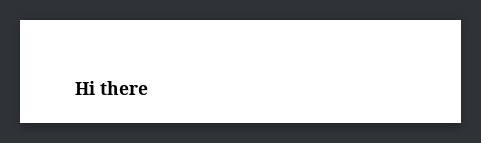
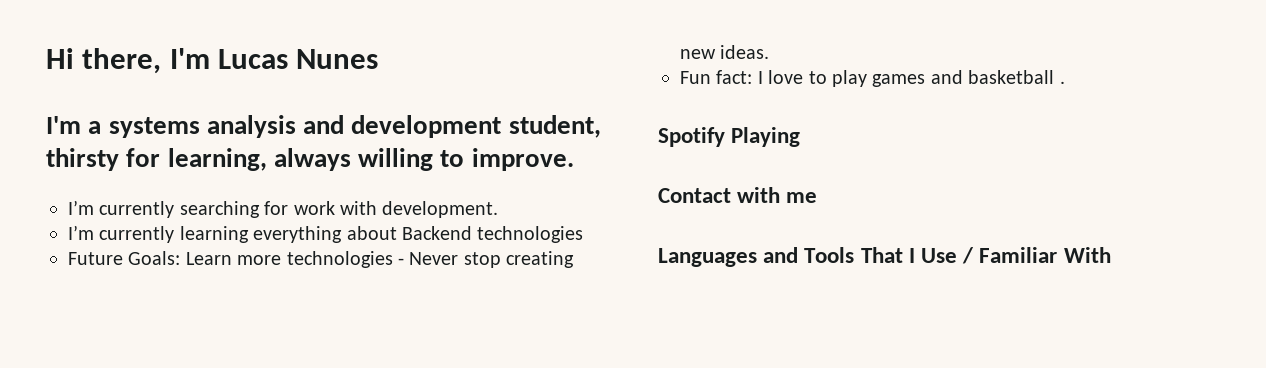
[100,81,148,95] there -> [82,48,379,74] [46,115,601,138] [46,148,574,171] [68,200,499,218] [68,225,584,243] [68,251,575,268] [680,45,770,59] [680,70,1065,87] [658,127,801,147] [658,187,818,203] [658,247,1111,267] there, I'm Lucas Nunes // I'm a systems analysis and development student, thirsty for learning, always willing to improve. // I’m currently searching for work with development. // I’m currently learning everything about Backend technologies // Future Goals: Learn more technologies - Never stop creating new ideas. // Fun fact: I love to play games and basketball . // Spotify Playing // Contact with me // Languages and Tools That I Use / Familiar With

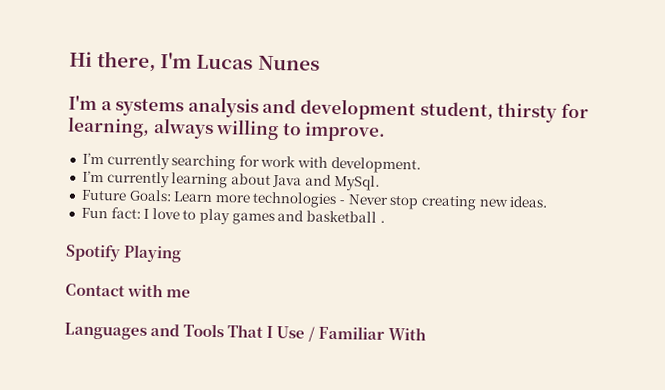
[253,226,584,243] everything about Backend technologies -> [230,173,380,191] about Java and MySql.

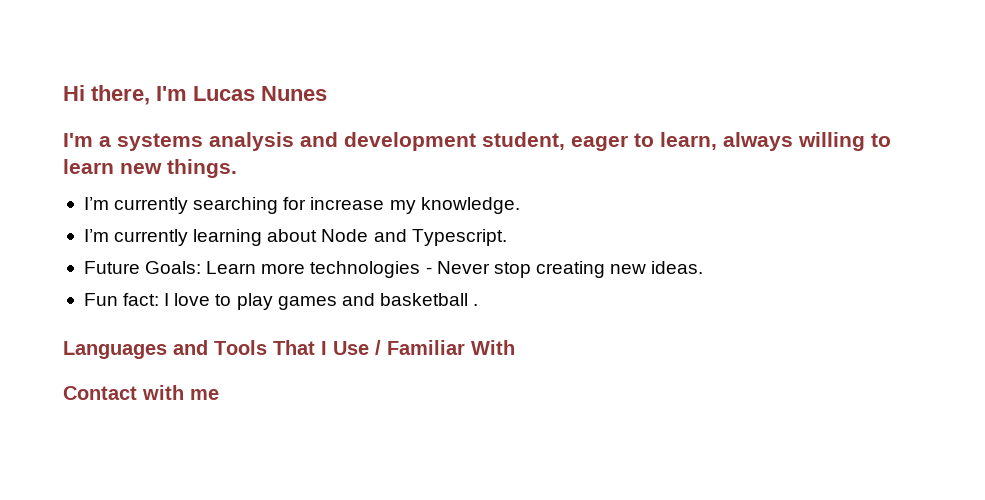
[497,102,589,123] [67,116,387,142] thirsty for learning, always willing to improve. -> [571,132,891,151] [63,159,237,178] eager to learn, always willing to learn new things.
[260,155,421,174] work with development. -> [310,197,520,214] increase my knowledge.
[272,174,380,191] Java and MySql. -> [321,229,507,246] Node and Typescript.
[65,244,183,263] [65,283,192,298] // Spotify Playing // Contact with me -> (479, 305) none
(427, 333) none -> [63,385,219,400] // Contact with me

